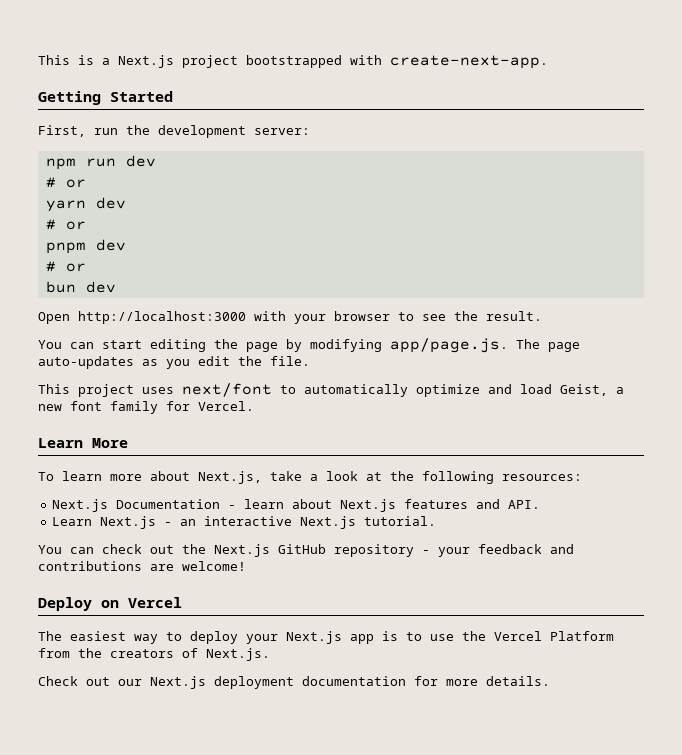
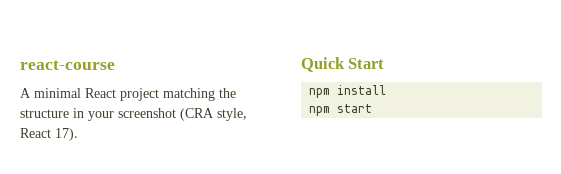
[38,55,548,69] [38,91,173,105] [38,125,310,138] [45,155,156,170] [45,177,86,188] [45,197,126,212] [45,219,86,230] [45,239,126,254] [45,261,86,272] [45,281,116,293] [38,311,542,324] [38,338,580,353] [38,356,310,369] [38,383,624,397] [38,401,254,414] [38,438,128,448] [38,471,582,484] [52,499,541,512] [52,516,437,529] [38,544,574,557] [38,561,246,571] [38,597,182,611] [38,631,614,644] [38,648,270,661] [38,676,550,689] This is a Next.js project bootstrapped with create-next-app. // Getting Started // First, run the development server: // npm run dev // # or // yarn dev // # or // pnpm dev // # or // bun dev // Open http://localhost:3000 with your browser to see the result. // You can start editing the page by modifying app/page.js. The page auto-updates as you edit the file. // This project uses next/font to automatically optimize and load Geist, a new font family for Vercel. // Learn More // To learn more about Next.js, take a look at the following resources: // Next.js Documentation - learn about Next.js features and API. // Learn Next.js - an interactive Next.js tutorial. // You can check out the Next.js GitHub repository - your feedback and contributions are welcome! // Deploy on Vercel // The easiest way to deploy your Next.js app is to use the Vercel Platform from the creators of Next.js. // Check out our Next.js deployment documentation for more details. -> [20,60,115,70] [20,88,236,101] [20,108,247,121] [20,128,78,141] [301,57,385,72] [309,85,387,98] [309,104,373,116] react-course // A minimal React project matching the structure in your screenshot (CRA style, React 17). // Quick Start // npm install // npm start

